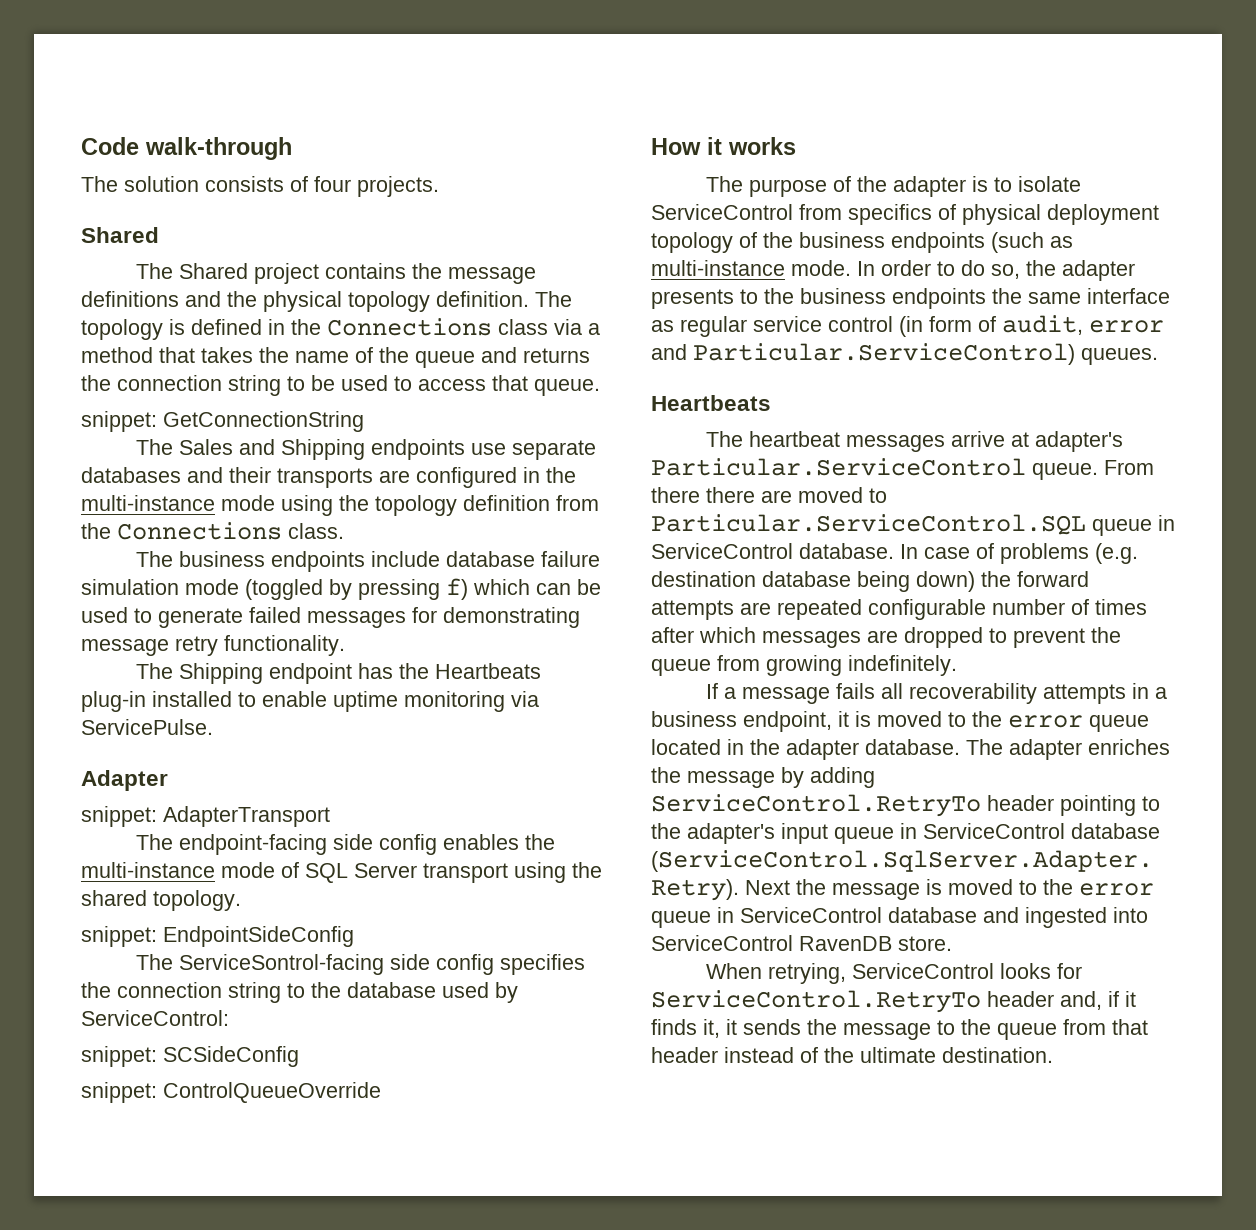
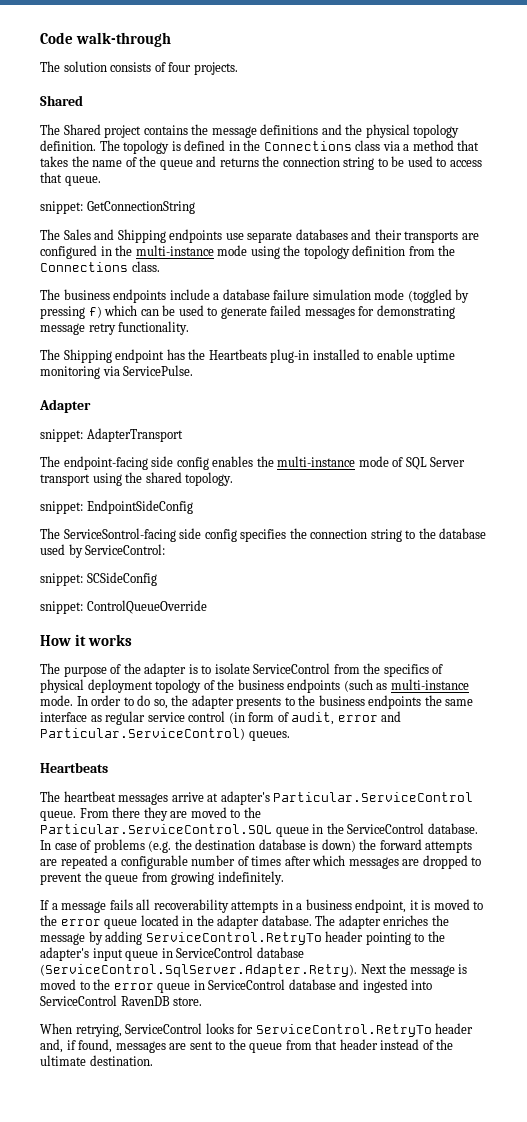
(441, 559) none -> [213,293,220,300] a
(842, 212) none -> [363,663,381,674] the
[706,487,755,503] there -> [143,807,168,821] they
(887, 495) none -> [243,807,261,818] the
(1175, 523) none -> [326,823,344,834] the
(1138, 553) none -> [174,839,192,850] the
[857,571,910,592] being -> [309,840,319,850] is
(862, 609) none -> [111,859,118,866] a
[1125,991,1136,1007] [651,1019,931,1040] it finds it, it sends the message -> [78,1039,213,1053] found, messages are sent

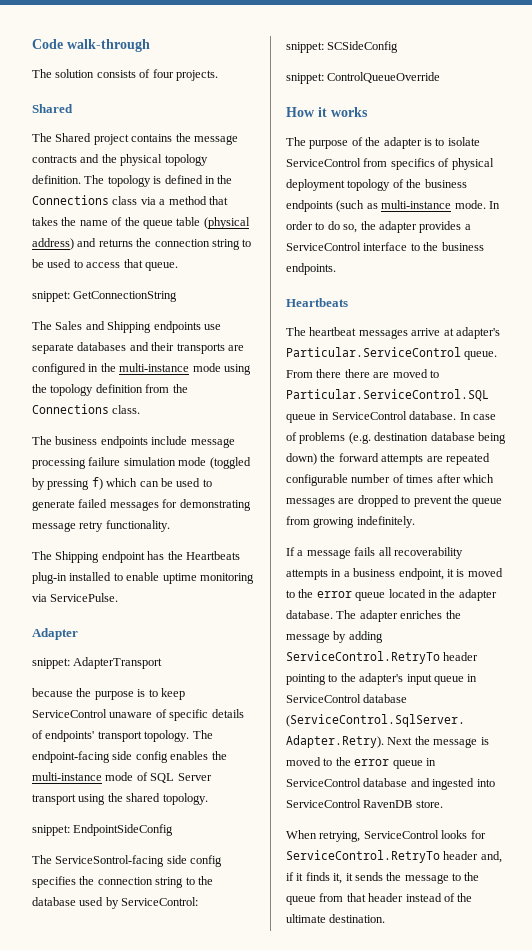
[260,124,319,135] definitions -> [32,155,77,163] contracts
(193, 165) none -> [176,217,250,229] [32,238,74,250] table (physical address)
[213,289,270,300] a database -> [190,438,235,448] [32,458,86,469] message processing
(183, 435) none -> [32,688,185,700] [32,709,244,721] [32,730,190,742] because the purpose is to keep ServiceControl unaware of specific details of endpoints' transport topology.
[363,663,381,674] the -> (388, 162) none
[236,695,474,709] [40,711,402,725] [40,728,290,741] presents to the business endpoints the same interface as regular service control (in form of audit, error and Particular.ServiceControl) queues. -> [419,221,471,233] [286,242,484,251] [286,263,336,275] provides a ServiceControl interface to the business endpoints.
[143,807,168,821] they -> [344,369,370,378] there
[243,807,261,818] the -> (439, 374) none
[326,823,344,834] the -> (330, 416) none
[174,839,192,850] the -> (371, 438) none
[309,840,319,850] is -> [477,432,506,444] being
[111,859,118,866] a -> (490, 459) none
[78,1039,213,1053] found, messages are sent -> [296,872,449,884] it finds it, it sends the message

